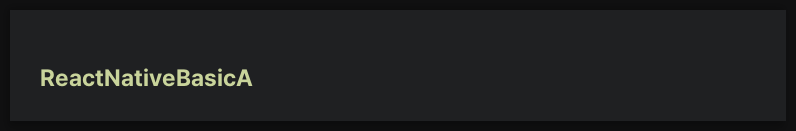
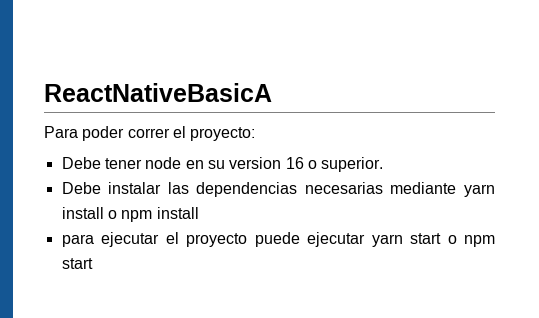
(253, 77) none -> [44,126,256,141] [61,157,384,172] [61,182,495,197] [61,207,199,222] [61,232,495,247] [61,258,93,269] // Para poder correr el proyecto: // Debe tener node en su version 16 o superior. // Debe instalar las dependencias necesarias mediante yarn install o npm install // para ejecutar el proyecto puede ejecutar yarn start o npm start

